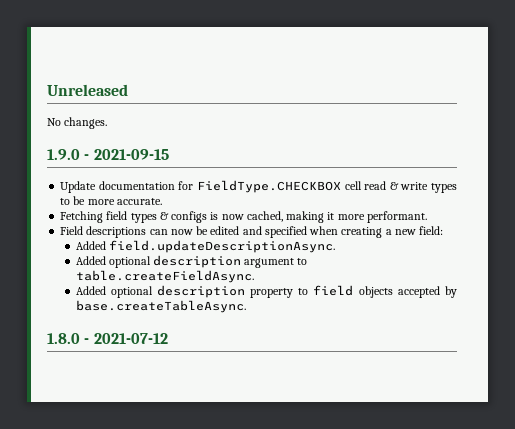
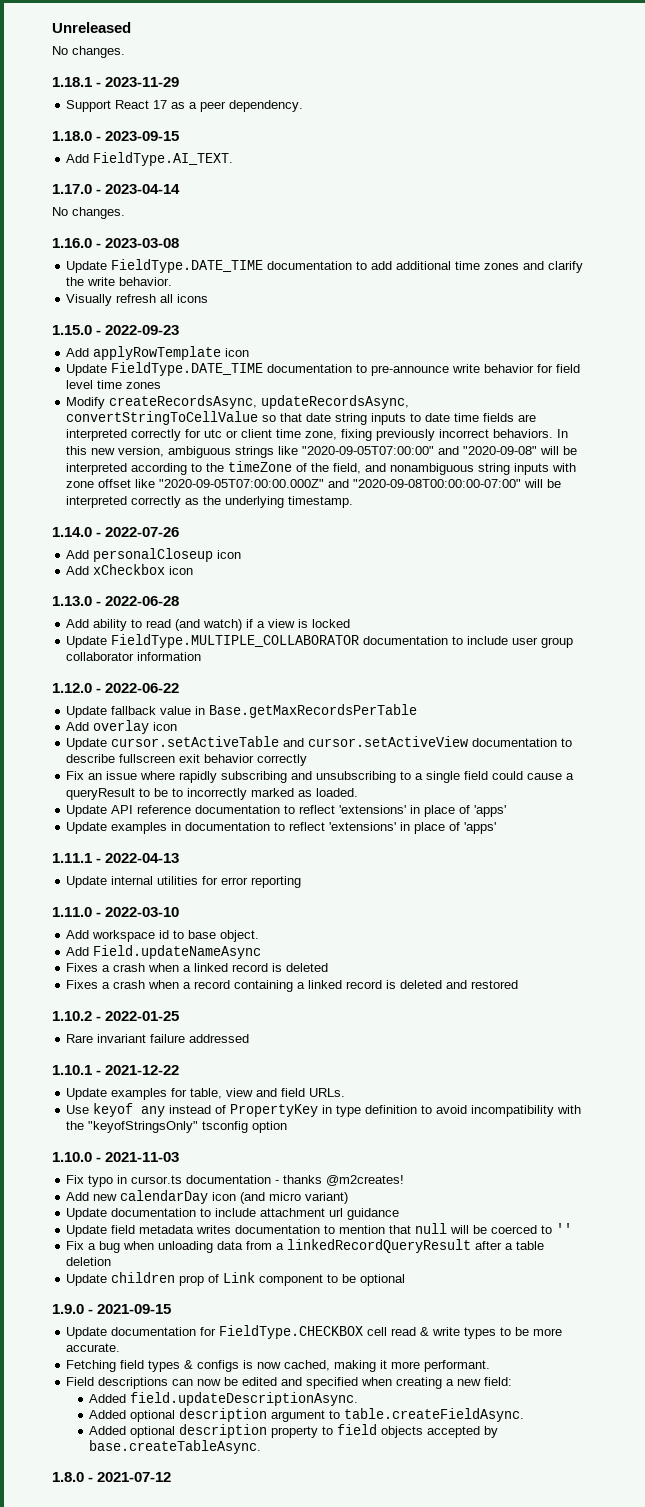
(108, 123) none -> [52,77,180,87] [66,100,304,112] [52,131,180,141] [66,152,234,166] [52,184,181,194] [52,207,125,219] [52,238,180,248] [66,259,584,273] [66,277,173,286] [66,294,209,306] [52,325,180,335] [66,346,250,360] [66,362,581,376] [66,380,162,389] [66,395,410,409] [66,411,537,425] [66,429,569,441] [66,446,578,458] [66,461,577,475] [66,479,562,488] [66,496,354,508] [52,527,180,537] [66,548,242,562] [66,564,194,575] [52,596,180,606] [66,619,351,631] [66,634,574,648] [66,652,202,661] [52,683,180,693] [66,704,418,718] [66,720,178,734] [66,736,573,750] [66,754,308,766] [66,771,575,783] [66,788,359,800] [66,805,507,817] [66,822,497,834] [52,853,180,863] [66,876,302,888] [52,907,180,917] [66,930,260,942] [66,945,262,959] [66,963,329,972] [66,980,519,992] [52,1011,180,1021] [66,1034,250,1043] [52,1065,180,1075] [66,1088,346,1100] [66,1103,582,1117] [66,1121,288,1133] [52,1152,180,1162] [66,1175,405,1187] [66,1190,349,1204] [66,1208,400,1220] [66,1223,573,1237] [66,1239,545,1253] [66,1257,112,1266] [66,1272,406,1286] // 1.18.1 - 2023-11-29 // Support React 17 as a peer dependency. // 1.18.0 - 2023-09-15 // Add FieldType.AI_TEXT. // 1.17.0 - 2023-04-14 // No changes. // 1.16.0 - 2023-03-08 // Update FieldType.DATE_TIME documentation to add additional time zones and clarify the write behavior. // Visually refresh all icons // 1.15.0 - 2022-09-23 // Add applyRowTemplate icon // Update FieldType.DATE_TIME documentation to pre-announce write behavior for field level time zones // Modify createRecordsAsync, updateRecordsAsync, convertStringToCellValue so that date string inputs to date time fields are interpreted correctly for utc or client time zone, fixing previously incorrect behaviors. In this new version, ambiguous strings like "2020-09-05T07:00:00" and "2020-09-08" will be interpreted according to the timeZone of the field, and nonambiguous string inputs with zone offset like "2020-09-05T07:00:00.000Z" and "2020-09-08T00:00:00-07:00" will be interpreted correctly as the underlying timestamp. // 1.14.0 - 2022-07-26 // Add personalCloseup icon // Add xCheckbox icon // 1.13.0 - 2022-06-28 // Add ability to read (and watch) if a view is locked // Update FieldType.MULTIPLE_COLLABORATOR documentation to include user group collaborator information // 1.12.0 - 2022-06-22 // Update fallback value in Base.getMaxRecordsPerTable // Add overlay icon // Update cursor.setActiveTable and cursor.setActiveView documentation to describe fullscreen exit behavior correctly // Fix an issue where rapidly subscribing and unsubscribing to a single field could cause a queryResult to be to incorrectly marked as loaded. // Update API reference documentation to reflect 'extensions' in place of 'apps' // Update examples in documentation to reflect 'extensions' in place of 'apps' // 1.11.1 - 2022-04-13 // Update internal utilities for error reporting // 1.11.0 - 2022-03-10 // Add workspace id to base object. // Add Field.updateNameAsync // Fixes a crash when a linked record is deleted // Fixes a crash when a record containing a linked record is deleted and restored // 1.10.2 - 2022-01-25 // Rare invariant failure addressed // 1.10.1 - 2021-12-22 // Update examples for table, view and field URLs. // Use keyof any instead of PropertyKey in type definition to avoid incompatibility with the "keyofStringsOnly" tsconfig option // 1.10.0 - 2021-11-03 // Fix typo in cursor.ts documentation - thanks @m2creates! // Add new calendarDay icon (and micro variant) // Update documentation to include attachment url guidance // Update field metadata writes documentation to mention that null will be coerced to '' // Fix a bug when unloading data from a linkedRecordQueryResult after a table deletion // Update children prop of Link component to be optional

